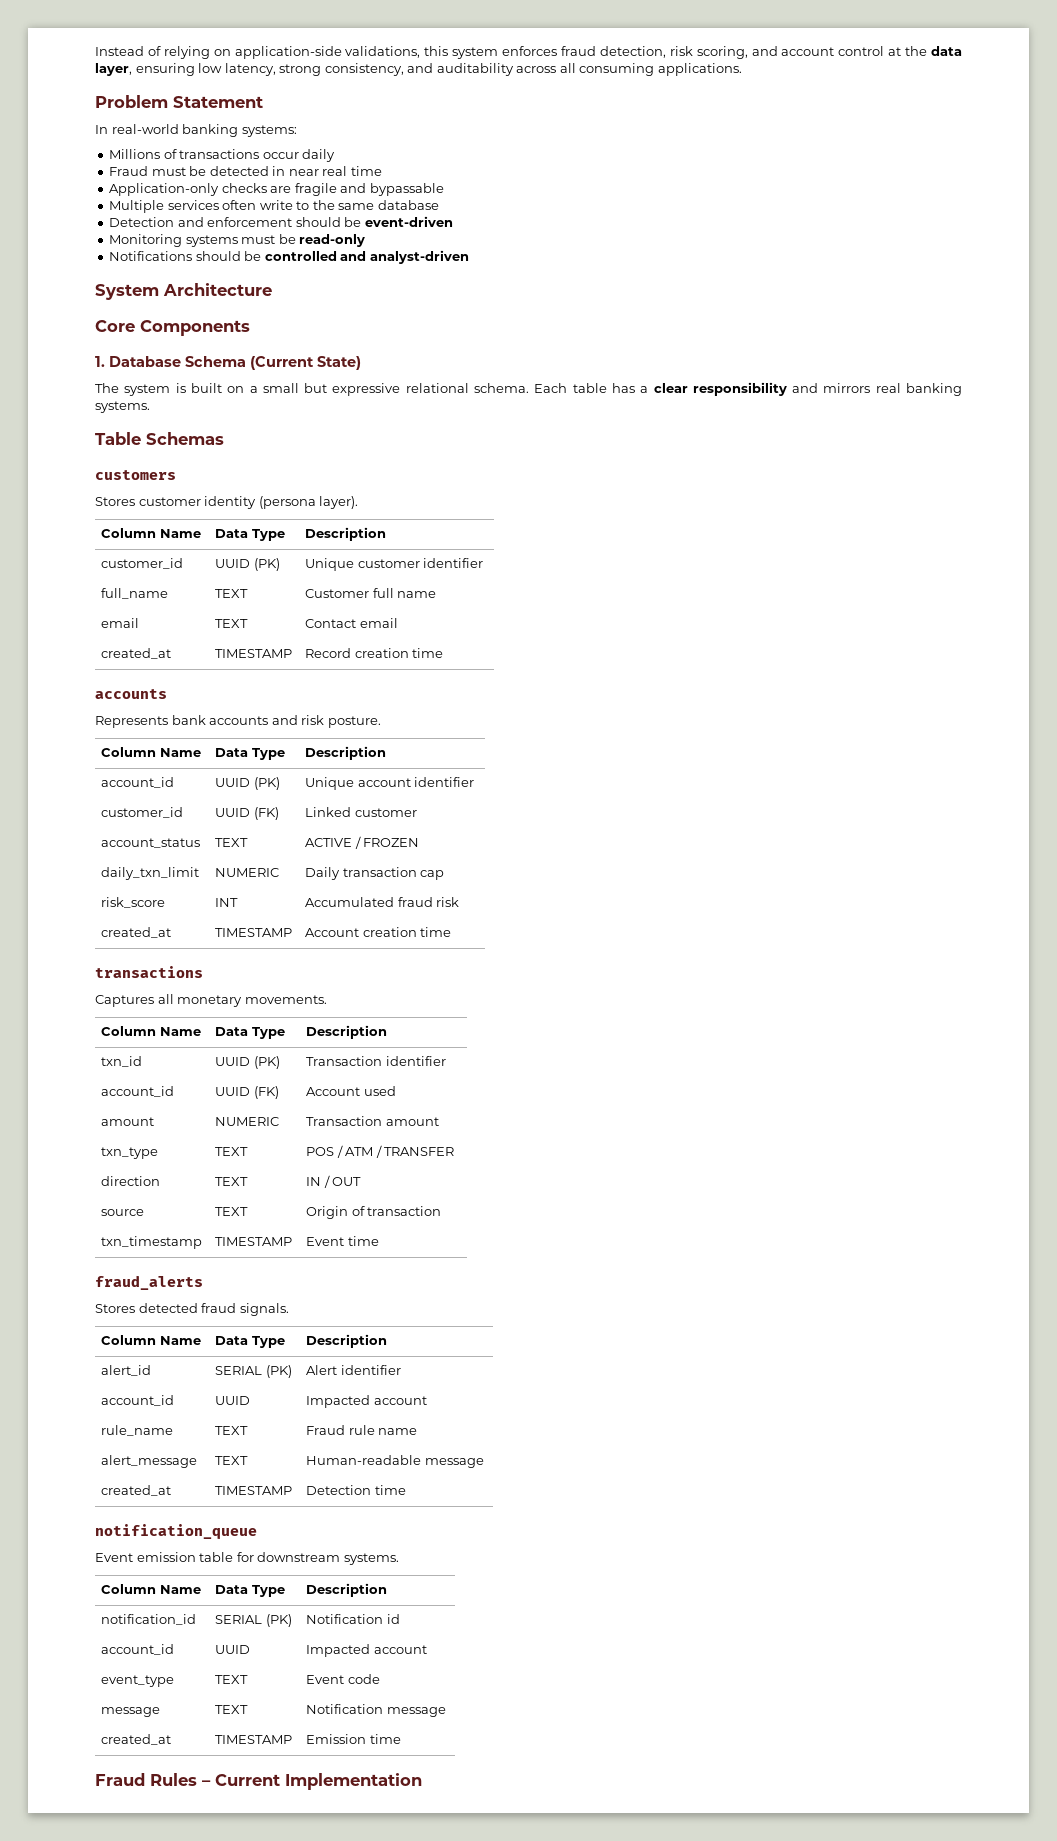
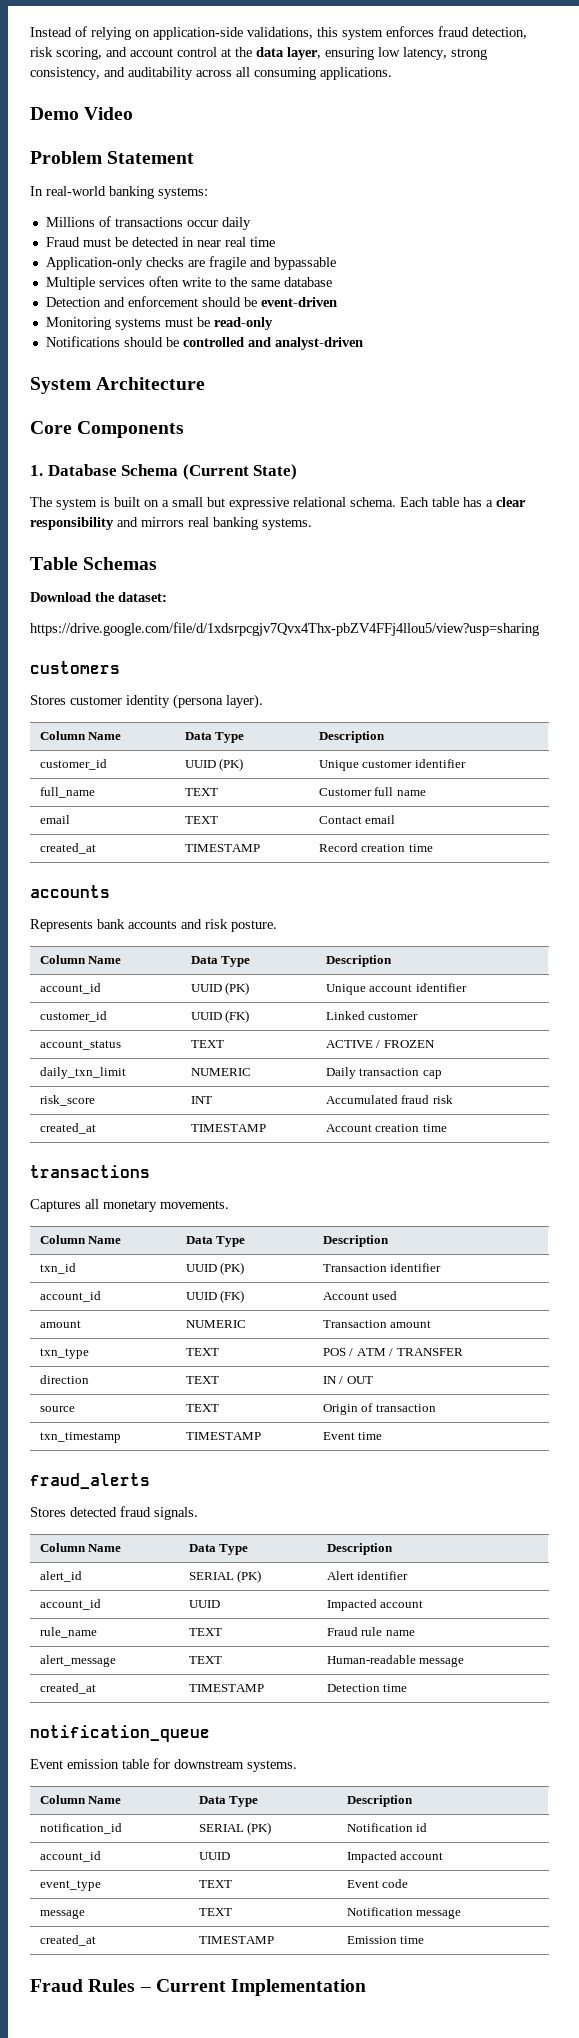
(742, 69) none -> [30,107,134,120] // Demo Video
(224, 438) none -> [30,592,167,602] [30,622,539,636] // Download the dataset: // https://drive.google.com/file/d/1xdsrpcgjv7Qvx4Thx-pbZV4FFj4llou5/view?usp=sharing

